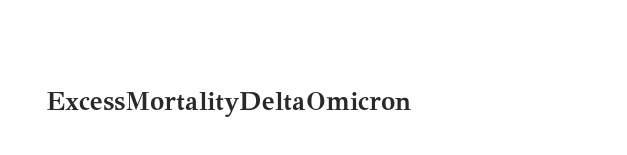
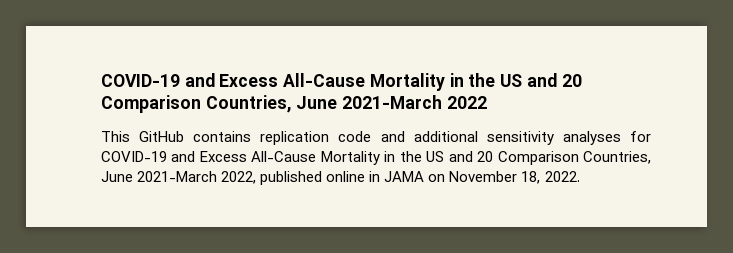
[46,92,411,117] ExcessMortalityDeltaOmicron -> [101,73,582,91] [101,95,487,113] [101,131,651,145] [101,151,651,165] [101,171,580,185] COVID-19 and Excess All-Cause Mortality in the US and 20 Comparison Countries, June 2021-March 2022 // This GitHub contains replication code and additional sensitivity analyses for COVID-19 and Excess All-Cause Mortality in the US and 20 Comparison Countries, June 2021-March 2022, published online in JAMA on November 18, 2022.

